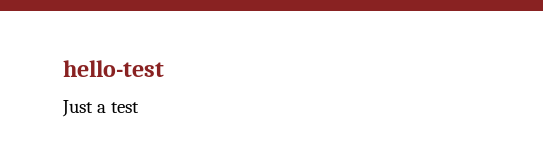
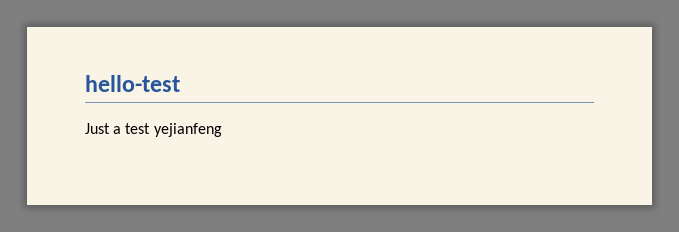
(140, 107) none -> [153,123,222,137] yejianfeng

